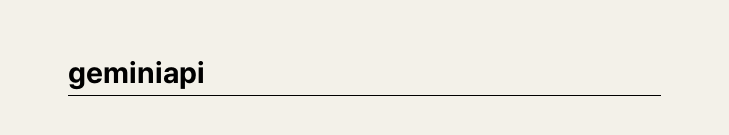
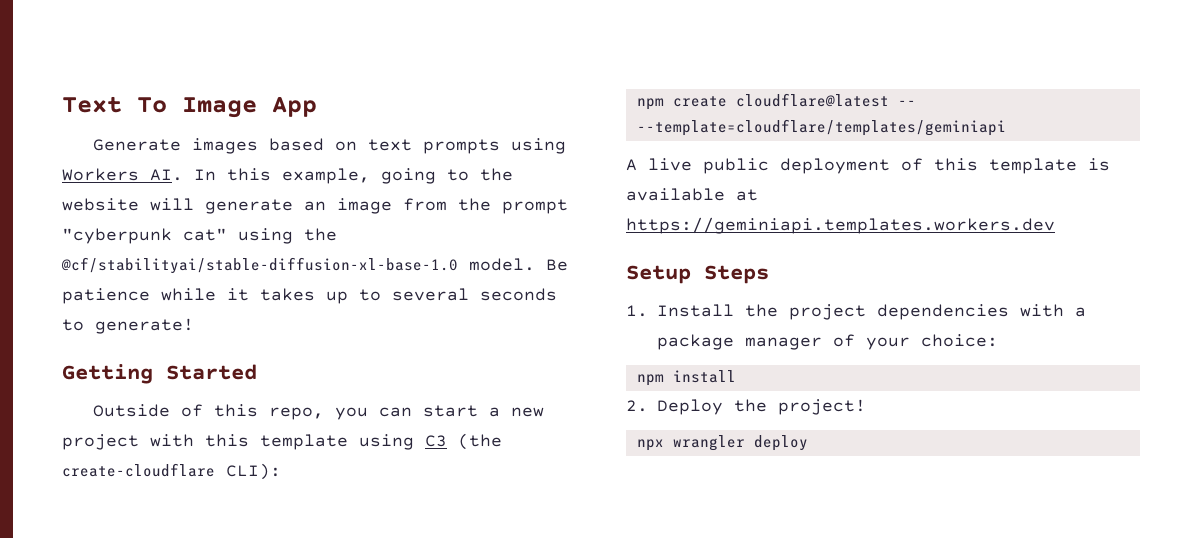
[68,60,205,90] geminiapi -> [62,96,317,118] [92,138,566,154] [62,168,513,184] [62,198,568,214] [62,228,337,244] [61,257,568,274] [62,288,557,304] [62,318,194,334] [62,364,257,384] [92,404,544,420] [62,433,502,450] [62,463,281,480] [636,93,916,110] [636,119,1006,136] [626,158,1110,174] [626,188,758,201] [626,217,1055,234] [626,265,769,284] [626,304,1086,320] [657,334,998,350] [636,370,736,386] [626,399,866,415] [636,435,808,451] Text To Image App // Generate images based on text prompts using Workers AI. In this example, going to the website will generate an image from the prompt "cyberpunk cat" using the @cf/stabilityai/stable-diffusion-xl-base-1.0 model. Be patience while it takes up to several seconds to generate! // Getting Started // Outside of this repo, you can start a new project with this template using C3 (the create-cloudflare CLI): // npm create cloudflare@latest -- --template=cloudflare/templates/geminiapi // A live public deployment of this template is available at https://geminiapi.templates.workers.dev // Setup Steps // 1. Install the project dependencies with a package manager of your choice: // npm install // 2. Deploy the project! // npx wrangler deploy

